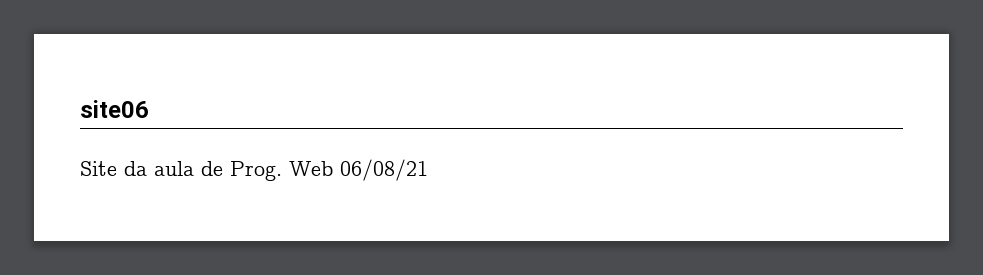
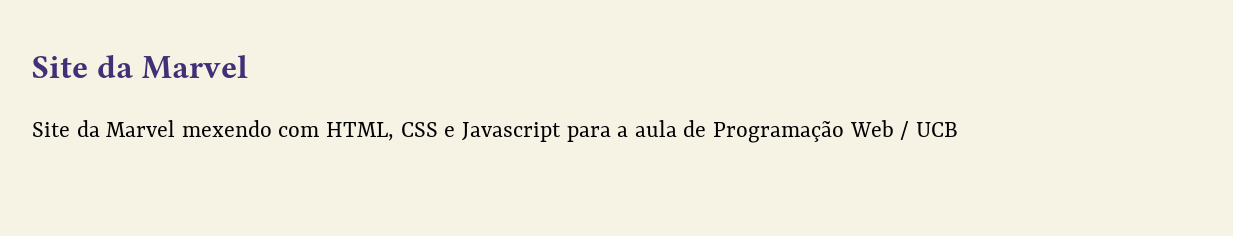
[80,100,149,118] [80,159,428,181] site06 // Site da aula de Prog. Web 06/08/21 -> [32,55,249,79] [32,120,958,143] Site da Marvel // Site da Marvel mexendo com HTML, CSS e Javascript para a aula de Programação Web / UCB

